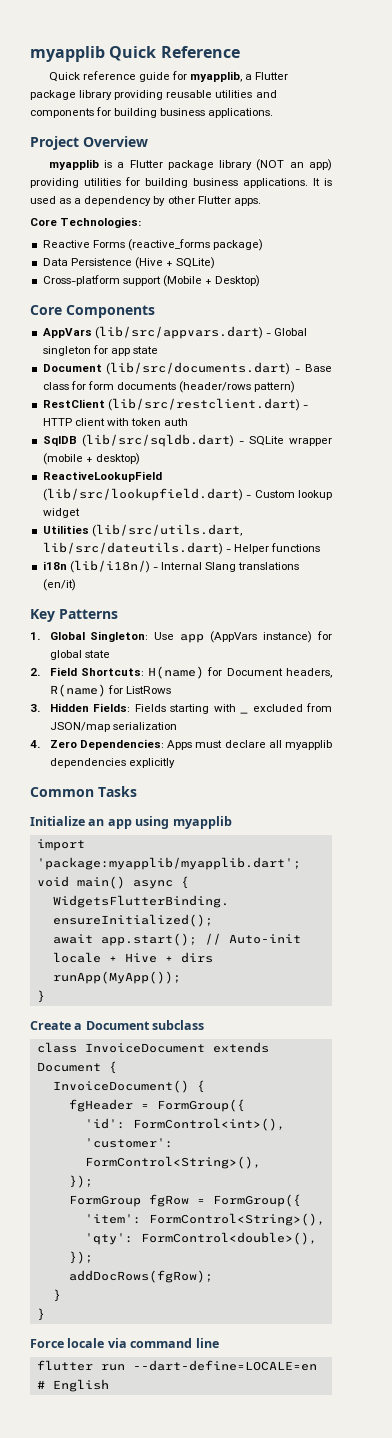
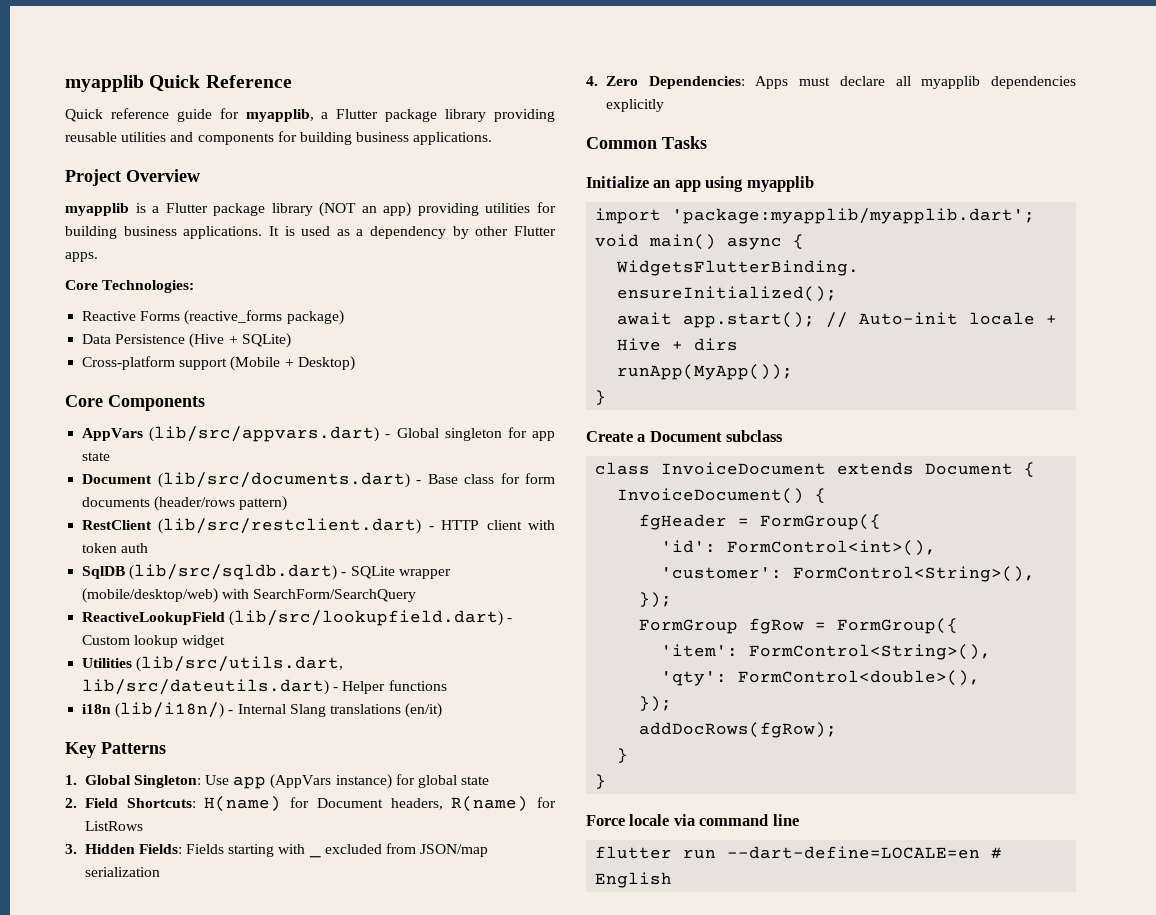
[42,453,140,465] (mobile + desktop) -> [82,588,417,603] (mobile/desktop/web) with SearchForm/SearchQuery

